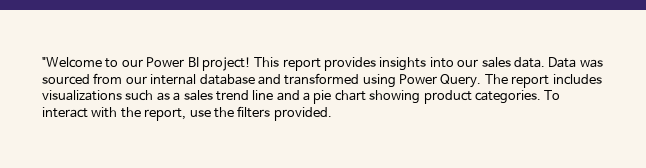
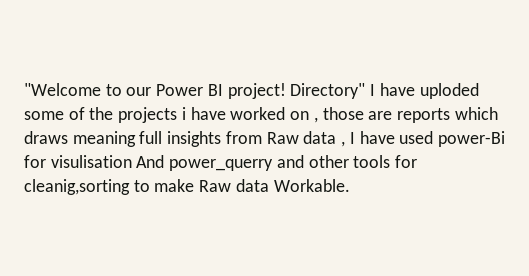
[254,57,603,71] [42,73,602,88] [42,90,561,104] [42,106,332,121] This report provides insights into our sales data. Data was sourced from our internal database and transformed using Power Query. The report includes visualizations such as a sales trend line and a pie chart showing product categories. To interact with the report, use the filters provided. -> [290,83,479,99] [24,107,498,123] [24,131,505,147] [24,155,418,171] [24,179,350,195] Directory" I have uploded some of the projects i have worked on , those are reports which draws meaning full insights from Raw data , I have used power-Bi for visulisation And power_querry and other tools for cleanig,sorting to make Raw data Workable.

